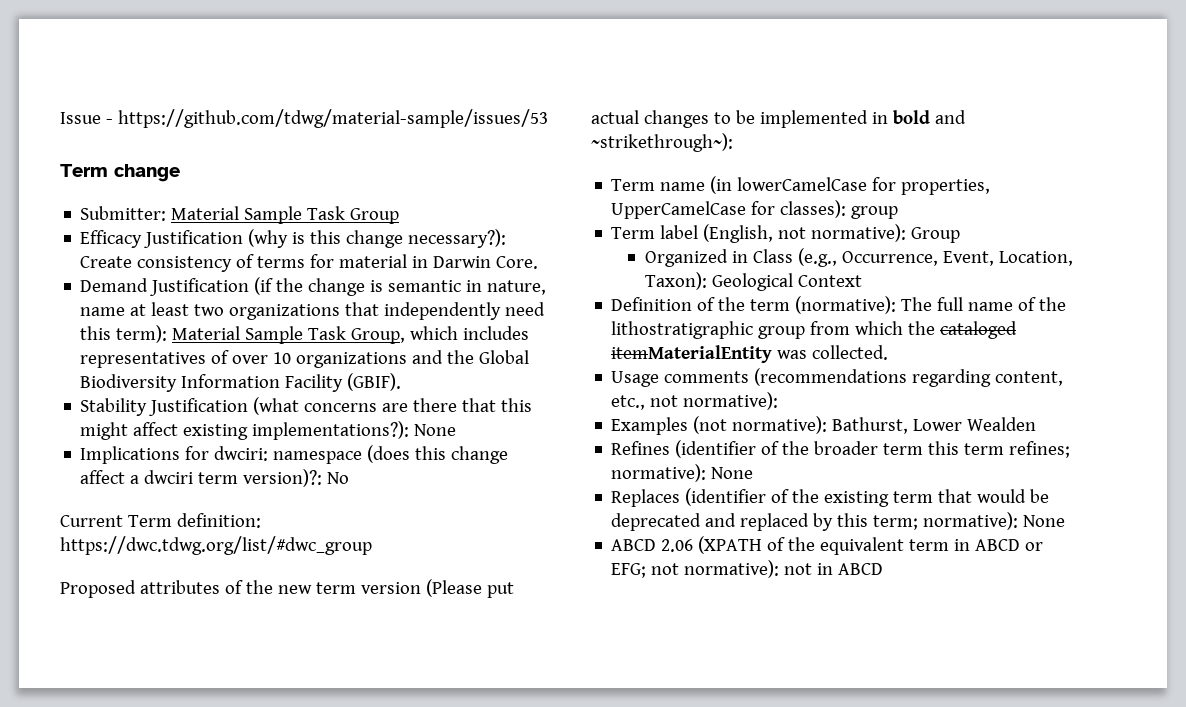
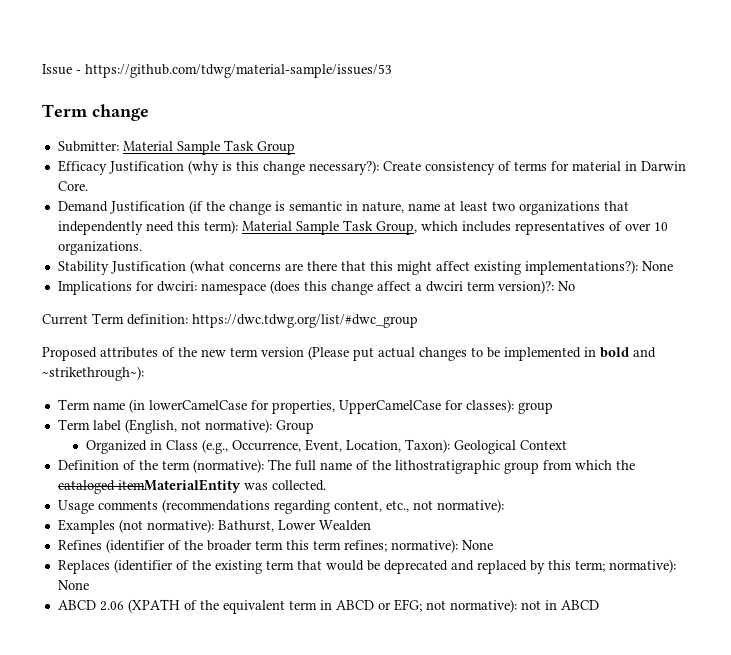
[296,350,530,368] [80,373,402,392] organizations and the Global Biodiversity Information Facility (GBIF). -> [57,241,142,255] organizations.

